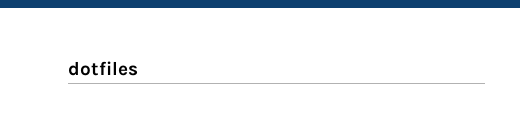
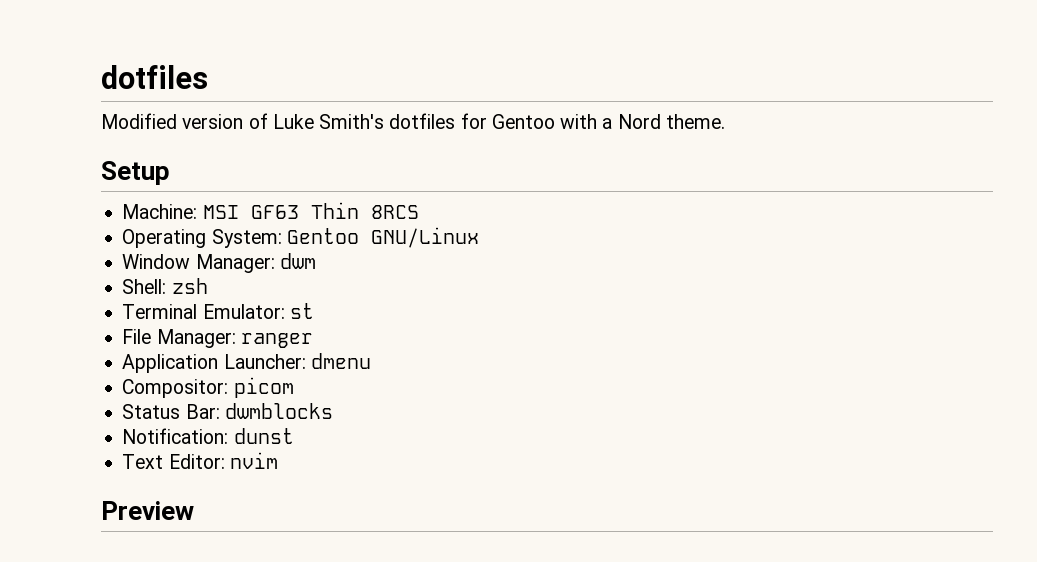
[68,61,138,76] dotfiles -> [101,65,208,89] [101,113,725,129] [101,161,170,185] [122,202,419,219] [122,227,479,248] [122,253,316,273] [122,278,208,294] [122,303,314,319] [122,329,313,348] [122,353,371,373] [122,377,294,398] [122,403,333,419] [122,428,294,444] [122,452,278,469] [101,501,194,520] dotfiles // Modified version of Luke Smith's dotfiles for Gentoo with a Nord theme. // Setup // Machine: MSI GF63 Thin 8RCS // Operating System: Gentoo GNU/Linux // Window Manager: dwm // Shell: zsh // Terminal Emulator: st // File Manager: ranger // Application Launcher: dmenu // Compositor: picom // Status Bar: dwmblocks // Notification: dunst // Text Editor: nvim // Preview

